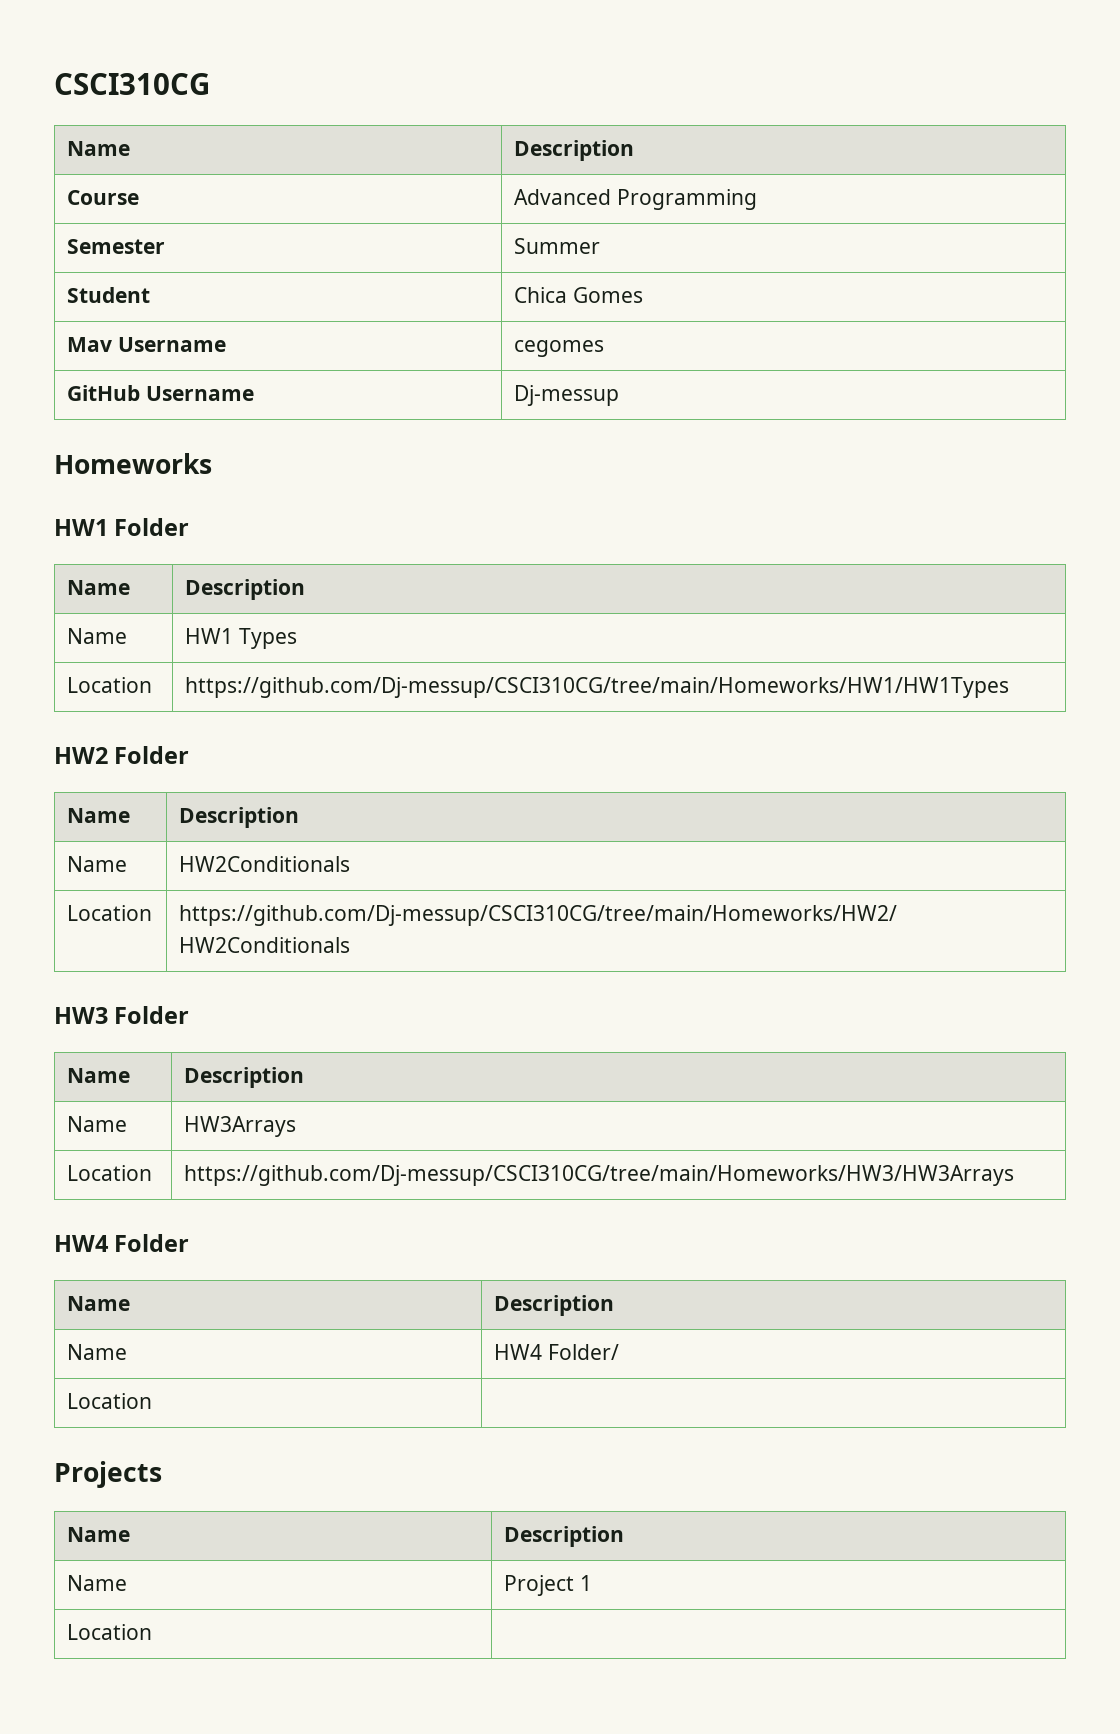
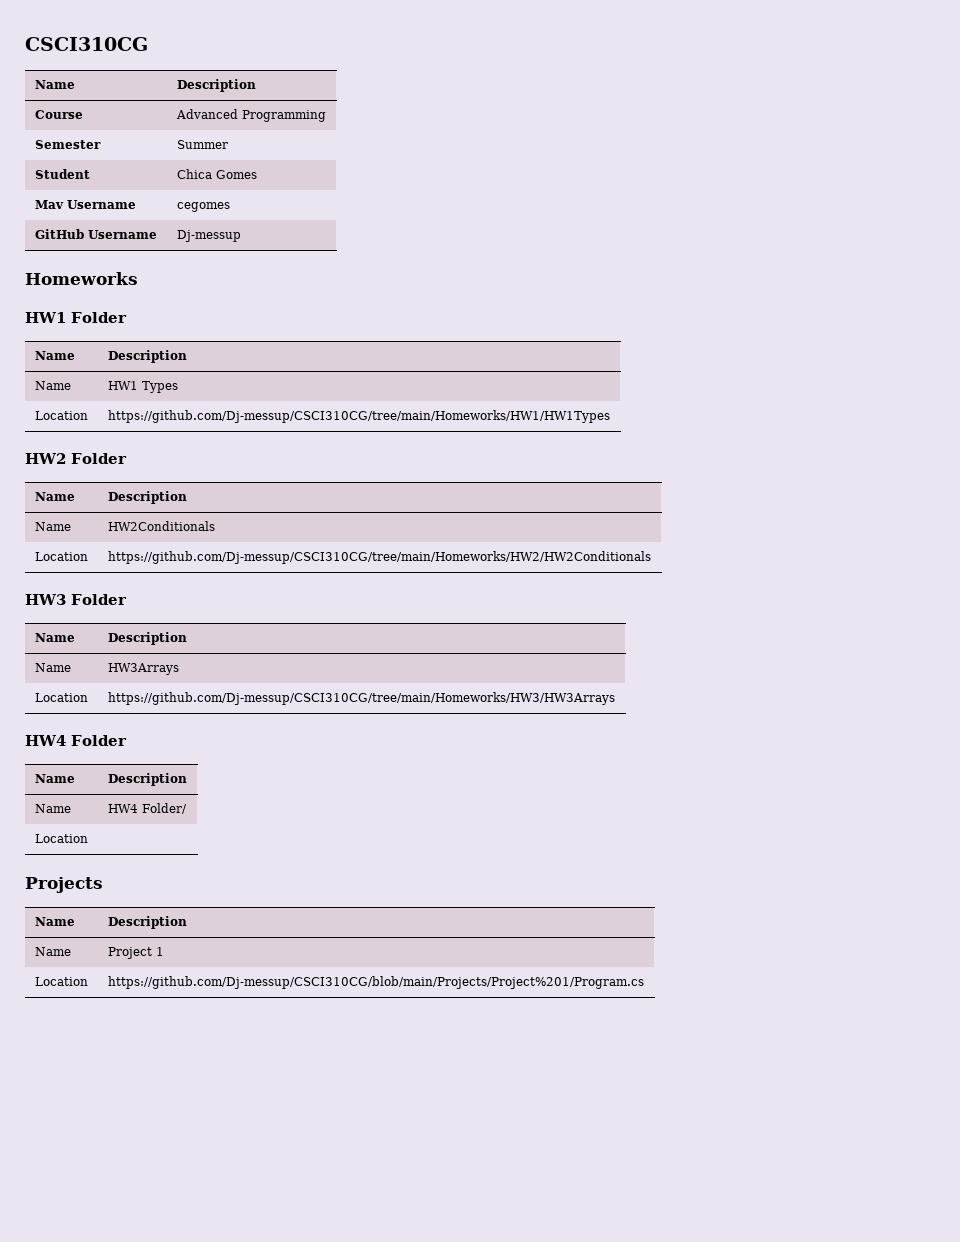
(153, 1632) none -> [107,976,644,989] https://github.com/Dj-messup/CSCI310CG/blob/main/Projects/Project%201/Program.cs

